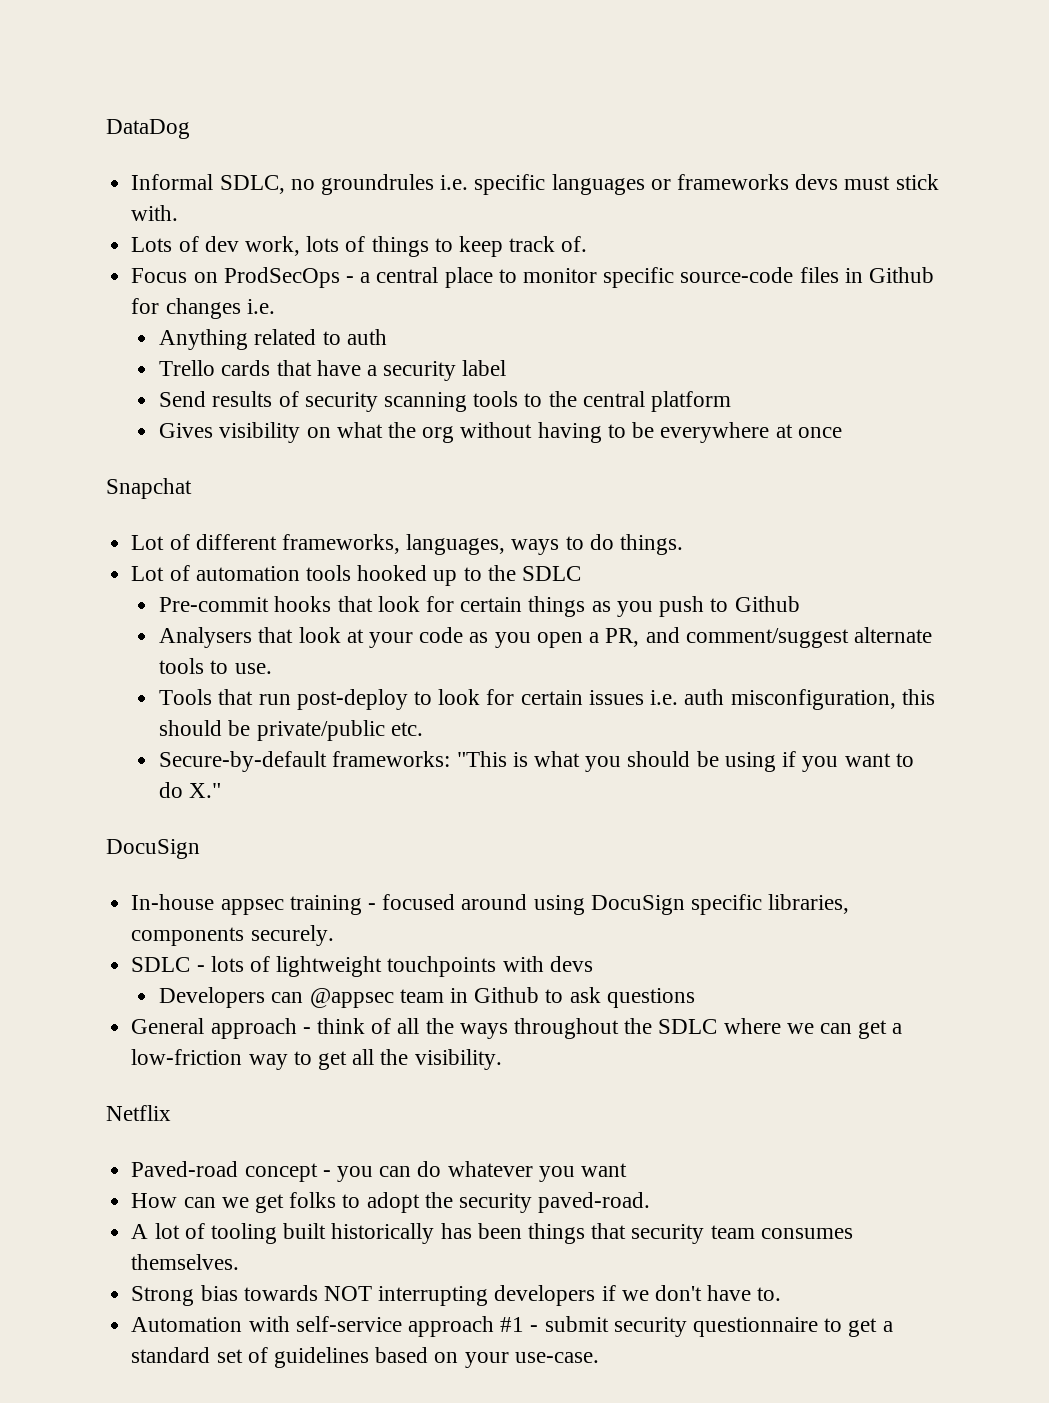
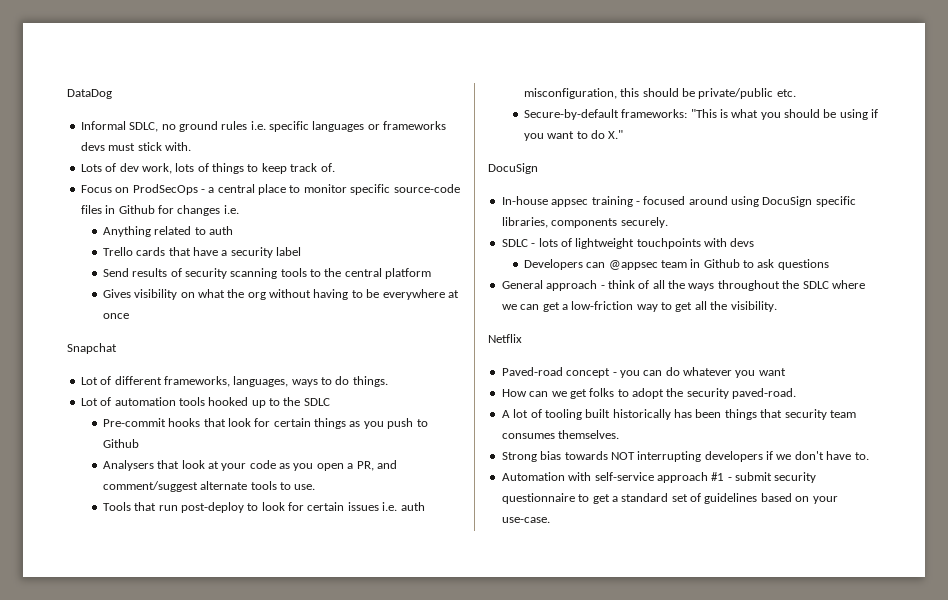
[320,174,434,195] groundrules -> [178,121,248,132] ground rules

